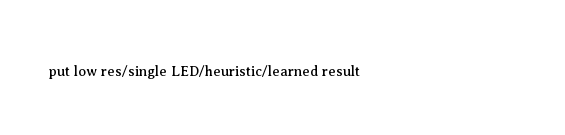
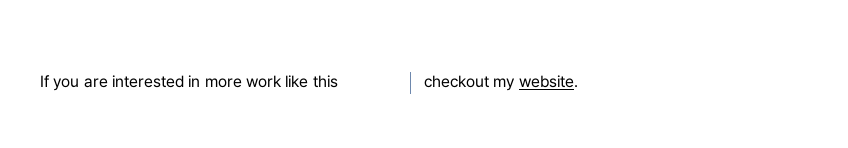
[49,65,360,79] put low res/single LED/heuristic/learned result -> [40,75,578,91] If you are interested in more work like this checkout my website.

